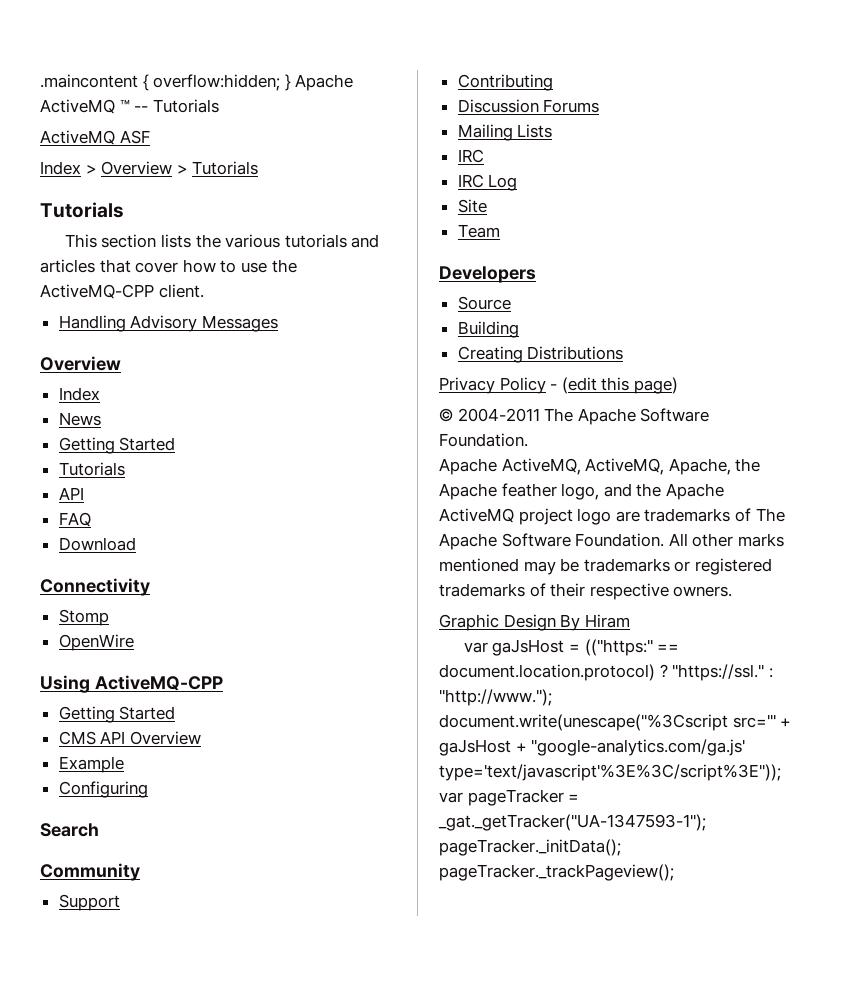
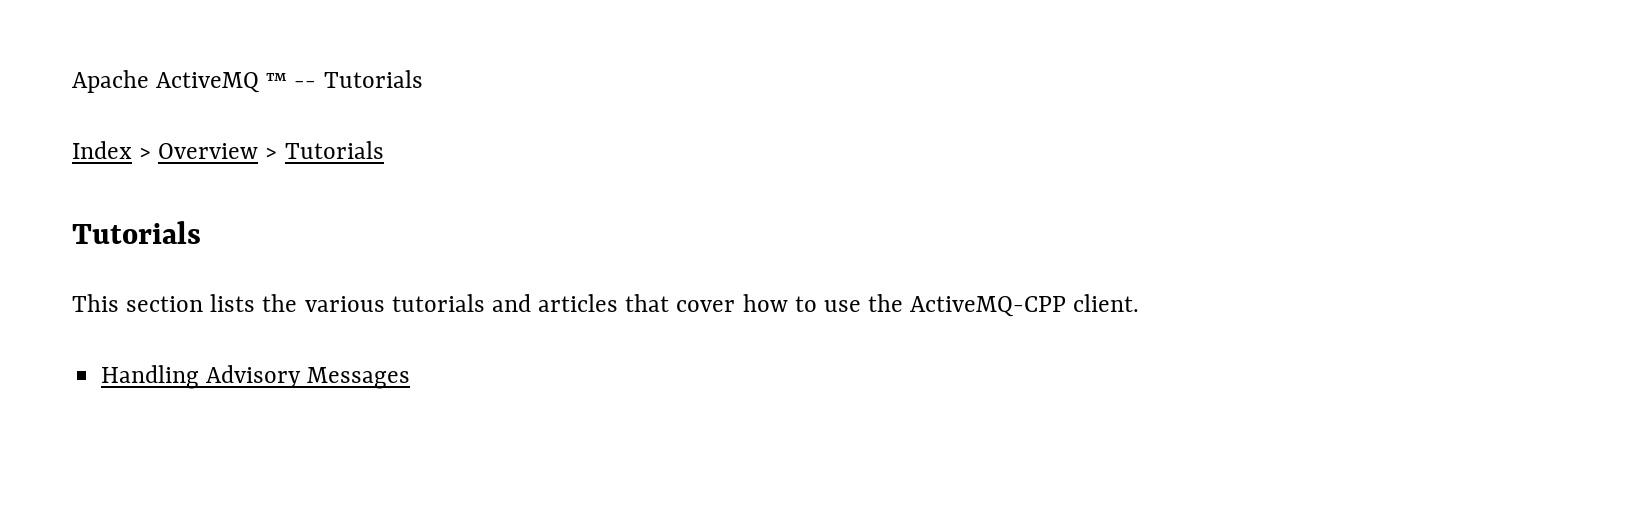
[40,74,291,91] .maincontent { overflow:hidden; } -> (72, 81) none
[40,130,150,145] // ActiveMQ ASF -> (423, 79) none
[40,356,121,371] [58,387,100,401] [58,412,101,426] [58,437,176,454] [58,462,125,476] [58,487,84,500] [58,512,91,527] [58,537,136,551] [40,578,150,596] [58,609,109,626] [58,634,134,651] [40,675,223,693] [58,706,176,723] [58,731,201,745] [58,756,124,773] [58,781,148,798] [40,823,99,837] [40,863,140,881] [58,894,120,911] [457,74,553,91] [457,99,600,113] [457,124,553,141] [457,149,484,163] [457,174,518,191] [457,199,487,213] [457,224,500,238] [439,266,536,283] [457,296,511,310] [457,321,519,338] [457,346,624,363] [439,377,678,394] [439,408,710,425] [439,433,528,447] [439,458,761,475] [439,483,724,500] [439,508,785,525] [439,533,784,550] [439,558,772,575] [439,583,733,600] [439,614,630,631] [463,639,680,656] [439,664,773,681] [439,689,552,706] [439,714,792,731] [439,739,746,756] [439,764,781,781] [439,789,580,806] [438,814,706,831] [439,839,621,856] [439,864,674,881] // Overview // Index // News // Getting Started // Tutorials // API // FAQ // Download // Connectivity // Stomp // OpenWire // Using ActiveMQ-CPP // Getting Started // CMS API Overview // Example // Configuring // Search // Community // Support // Contributing // Discussion Forums // Mailing Lists // IRC // IRC Log // Site // Team // Developers // Source // Building // Creating Distributions // Privacy Policy - (edit this page) // © 2004-2011 The Apache Software Foundation. // Apache ActiveMQ, ActiveMQ, Apache, the Apache feather logo, and the Apache ActiveMQ project logo are trademarks of The Apache Software Foundation. All other marks mentioned may be trademarks or registered trademarks of their respective owners. // Graphic Design By Hiram // var gaJsHost = (("https:" == document.location.protocol) ? "https://ssl." : "http://www."); document.write(unescape("%3Cscript src='" + gaJsHost + "google-analytics.com/ga.js' type='text/javascript'%3E%3C/script%3E")); var pageTracker = _gat._getTracker("UA-1347593-1"); pageTracker._initData(); pageTracker._trackPageview(); -> (411, 378) none

